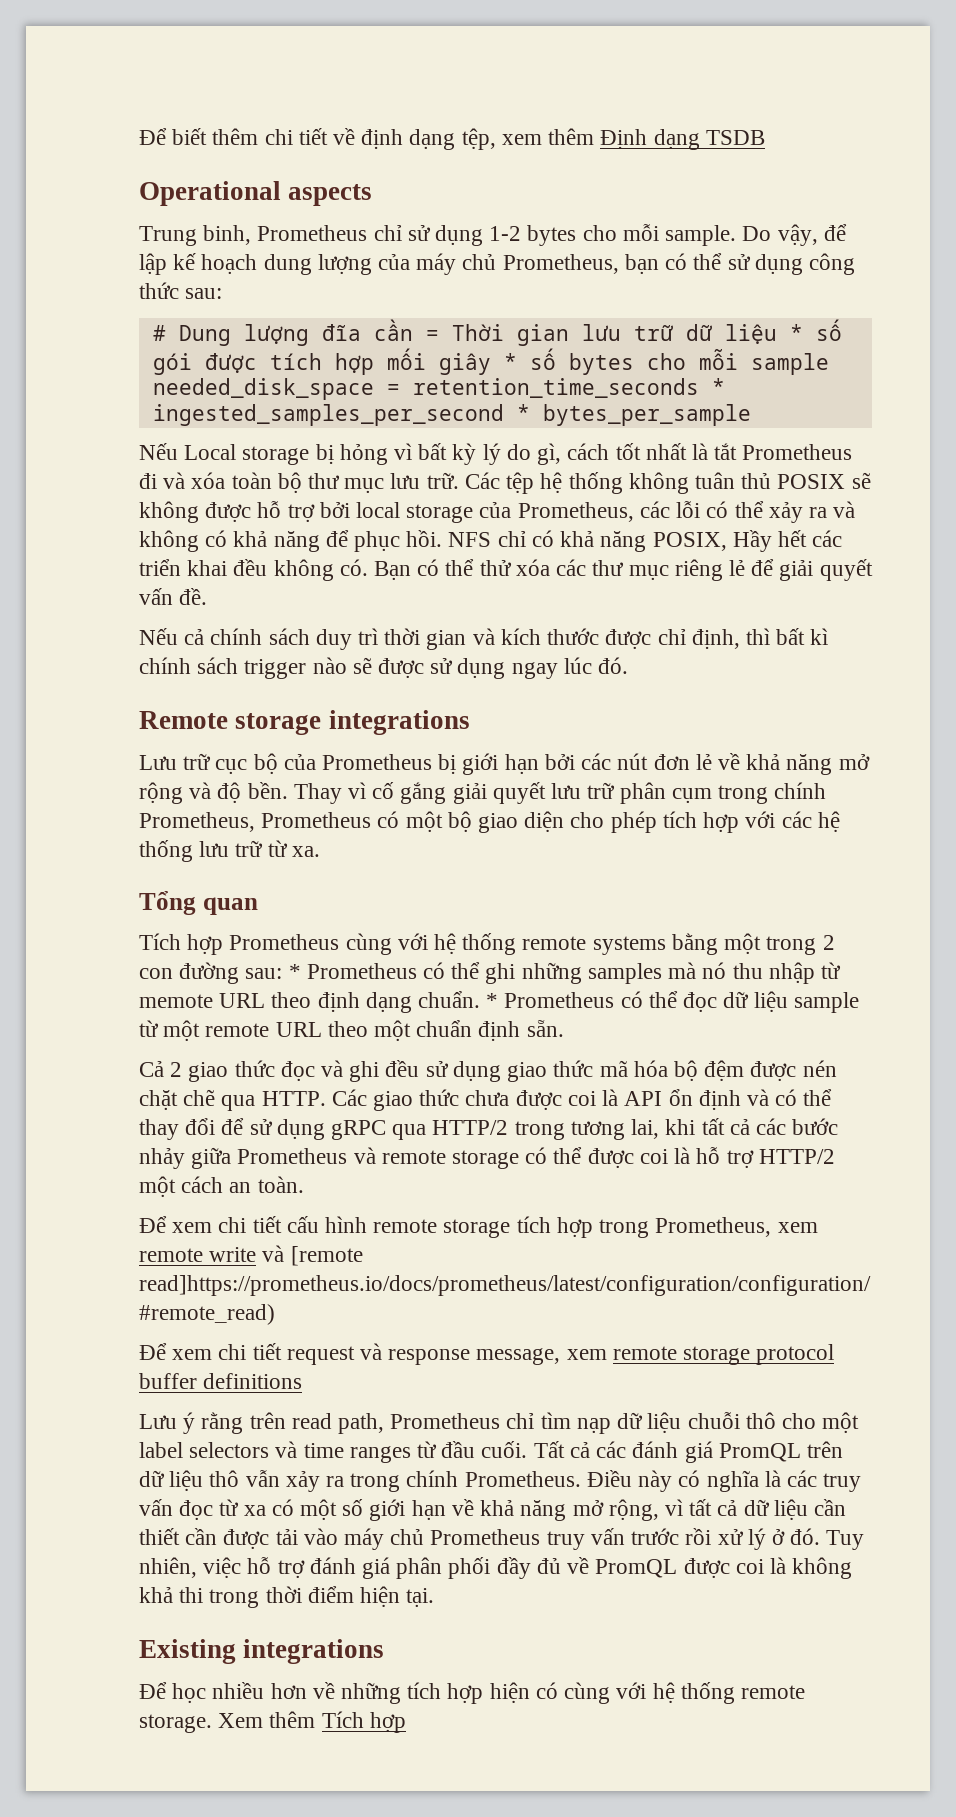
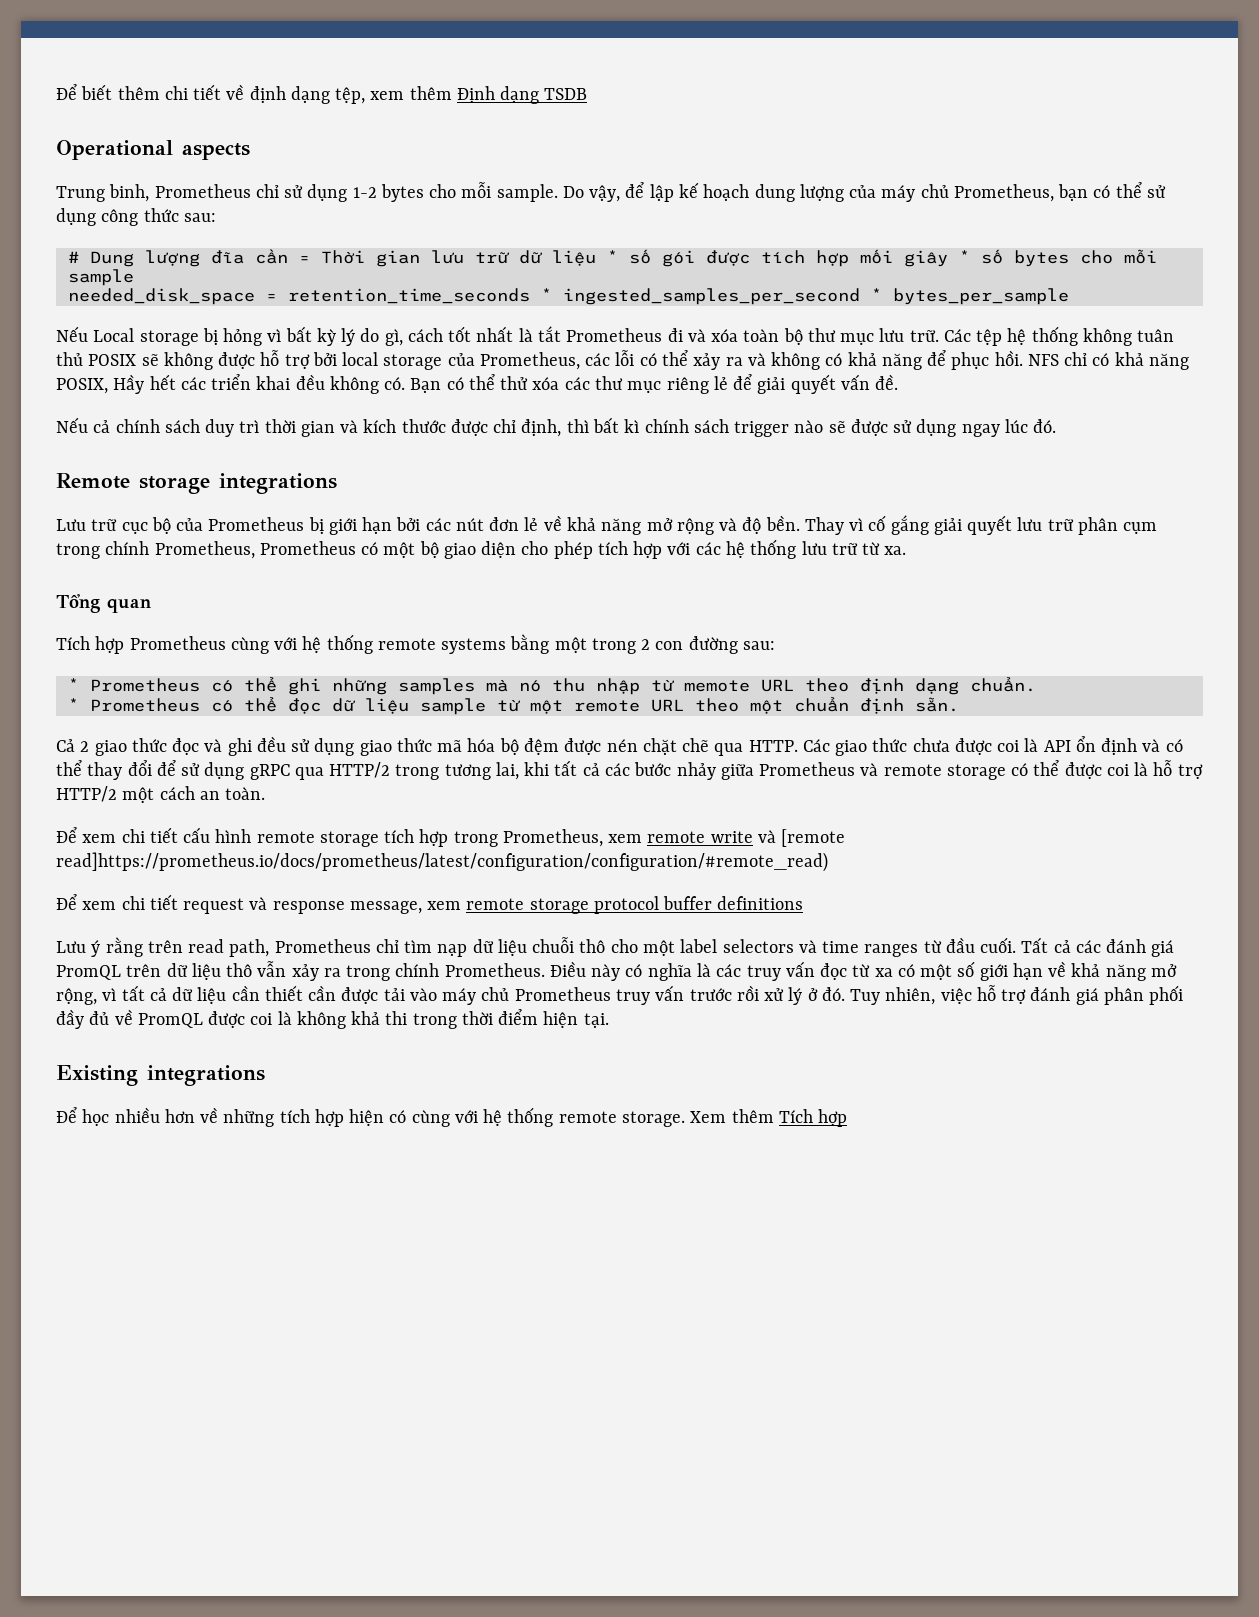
(283, 973) none -> (775, 645) //
(481, 999) none -> (1036, 684) //

